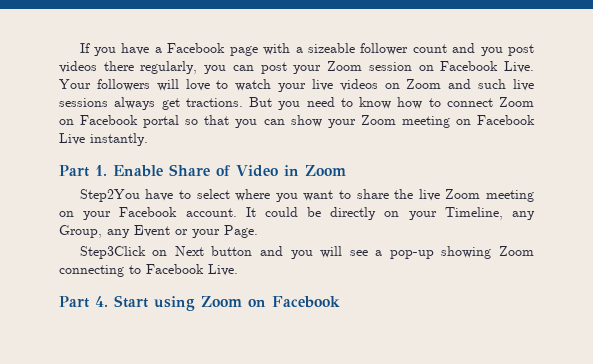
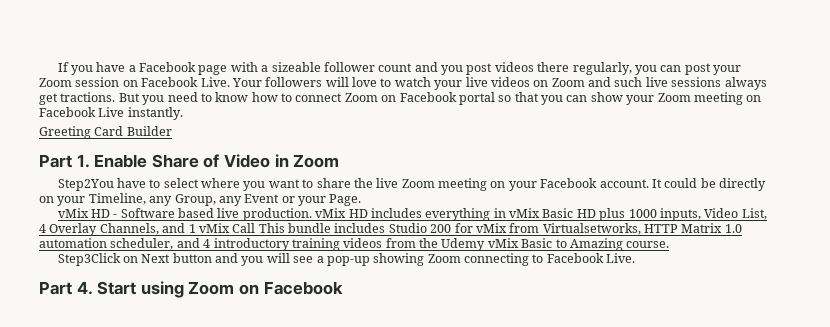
(148, 139) none -> [39,126,172,139] // Greeting Card Builder
(258, 231) none -> [57,208,767,221] [39,223,742,236] [39,238,670,251] // vMix HD - Software based live production. vMix HD includes everything in vMix Basic HD plus 1000 inputs, Video List, 4 Overlay Channels, and 1 vMix Call This bundle includes Studio 200 for vMix from Virtualsetworks, HTTP Matrix 1.0 automation scheduler, and 4 introductory training videos from the Udemy vMix Basic to Amazing course.

